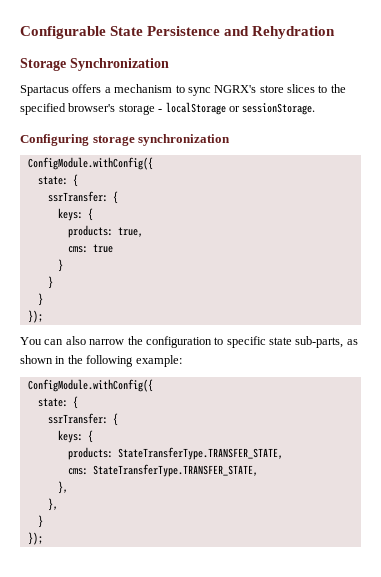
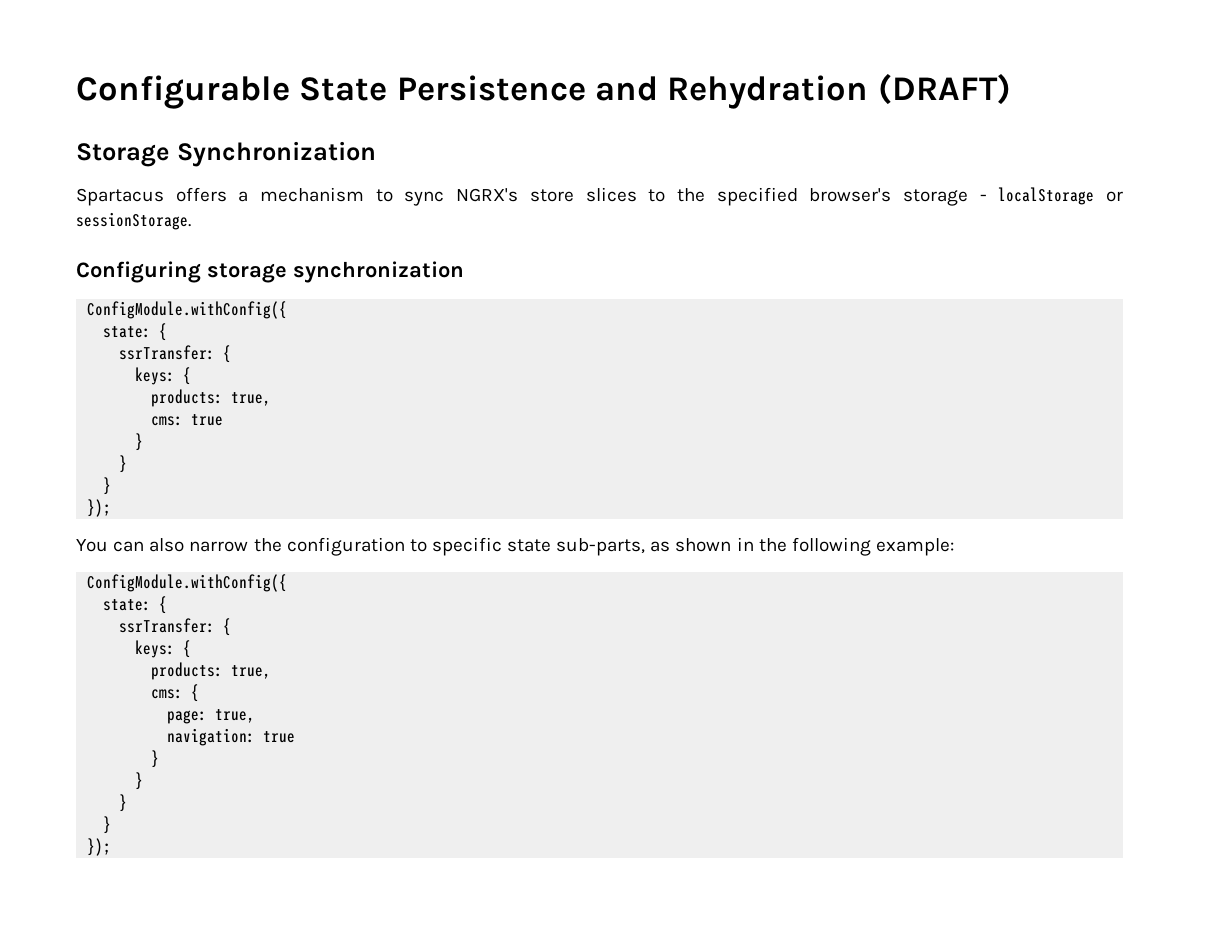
(336, 32) none -> [877,73,1011,105] (DRAFT)
[117,447,283,460] [67,464,258,477] [57,481,68,494] [47,498,58,511] StateTransferType.TRANSFER_STATE, // cms: StateTransferType.TRANSFER_STATE, // }, // }, -> [231,665,272,679] [151,684,200,702] [167,709,256,724] [167,728,296,746] [151,750,160,768] [135,772,144,790] [119,794,128,812] true, // cms: { // page: true, // navigation: true // } // } // }

